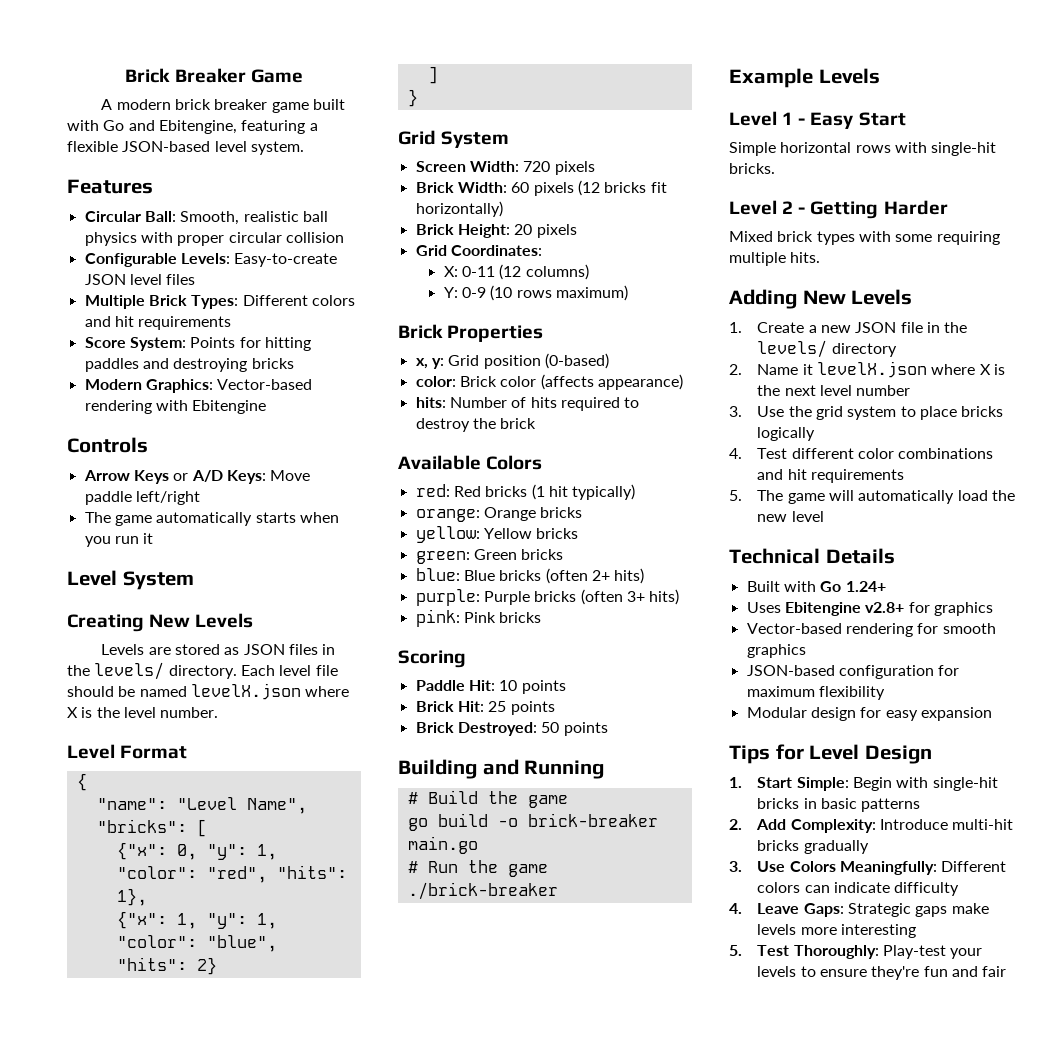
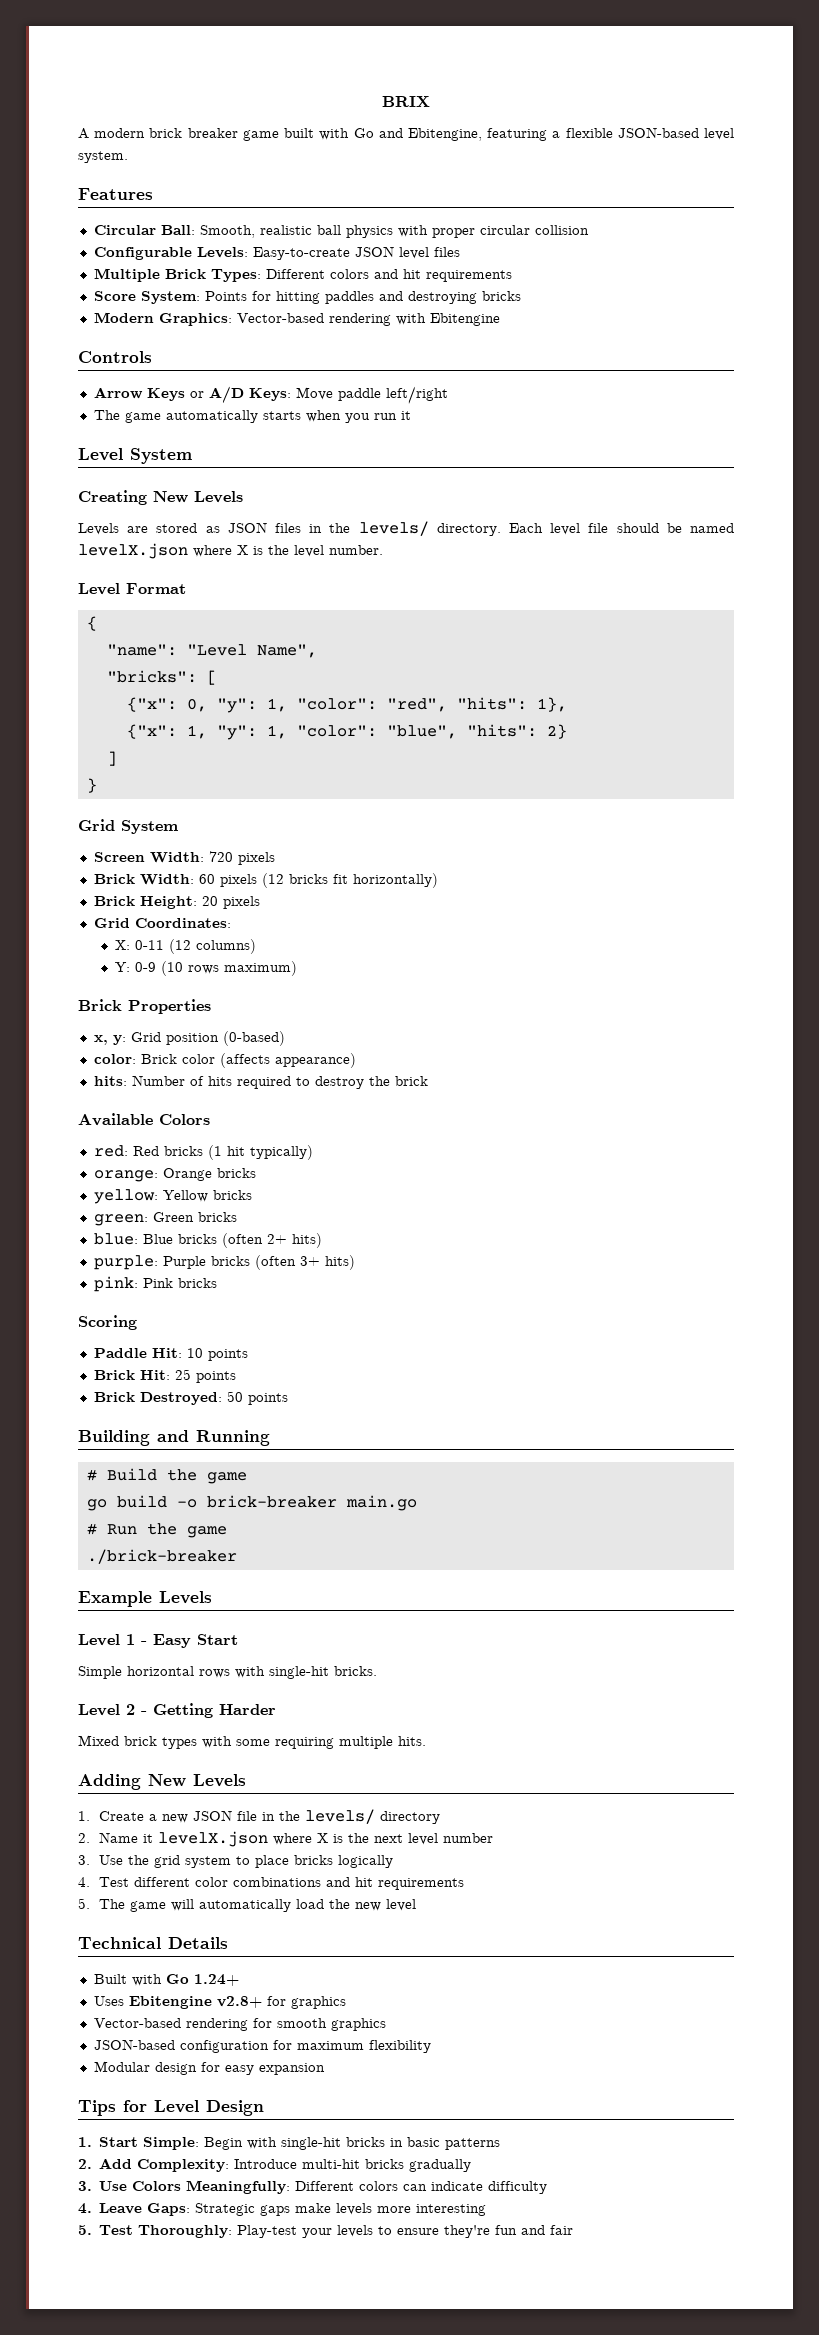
[125,68,303,83] Brick Breaker Game -> [382,96,430,107] BRIX

